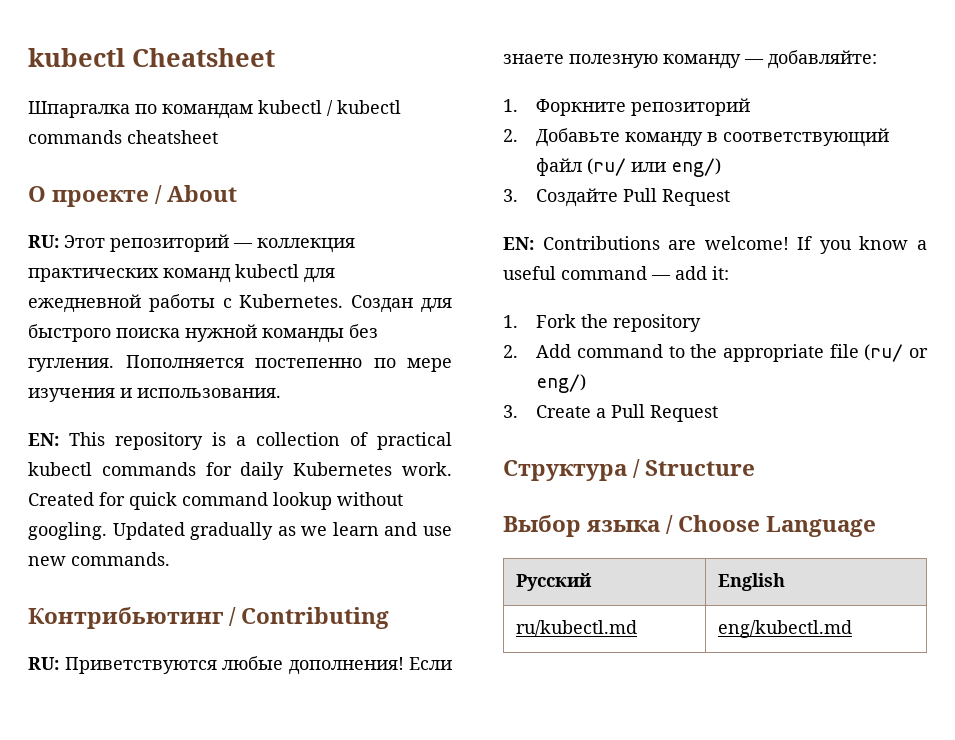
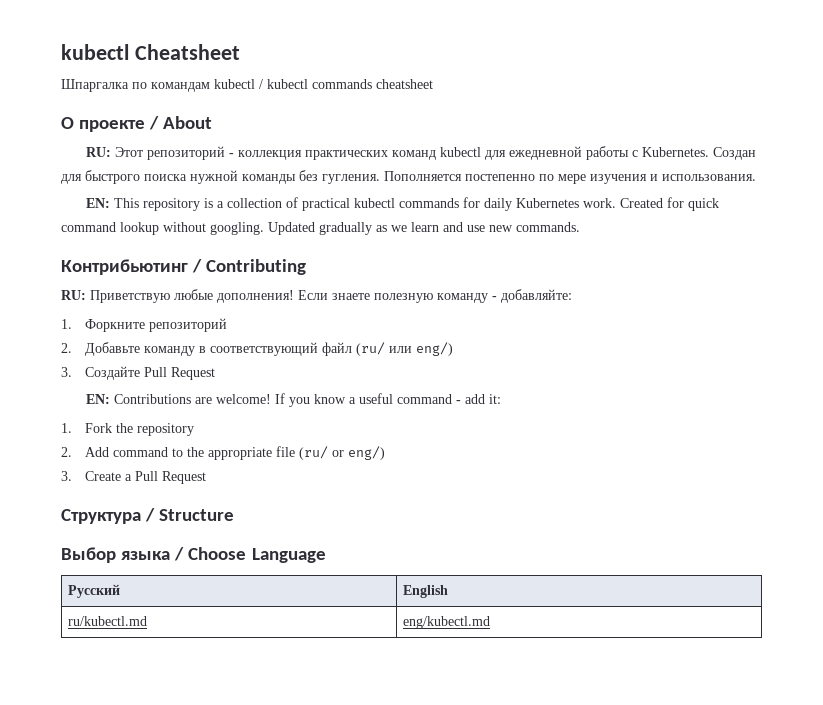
[233,243,253,248] — -> [228,153,234,157] -
[64,657,217,674] Приветствуются -> [90,290,170,303] Приветствую
[744,59,764,64] — -> [492,296,497,300] -
[651,275,671,280] — -> [455,400,461,404] -

